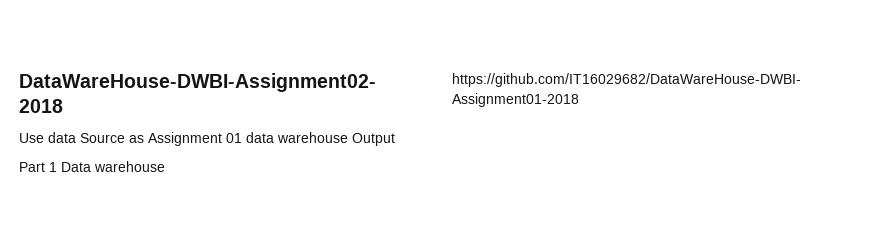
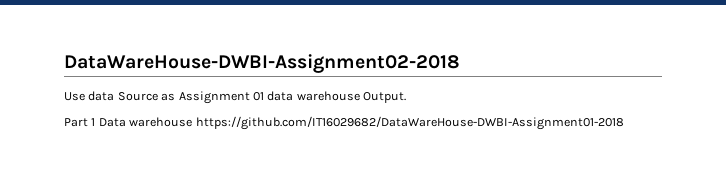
[352,133,395,146] Output -> [363,92,406,103] Output.

